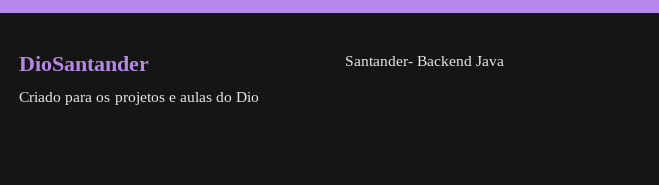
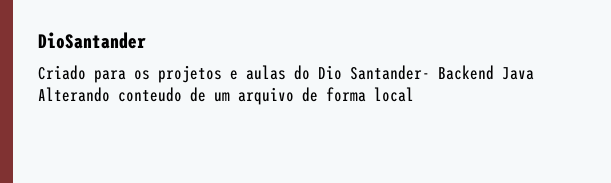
(505, 61) none -> [38,87,414,105] Alterando conteudo de um arquivo de forma local

